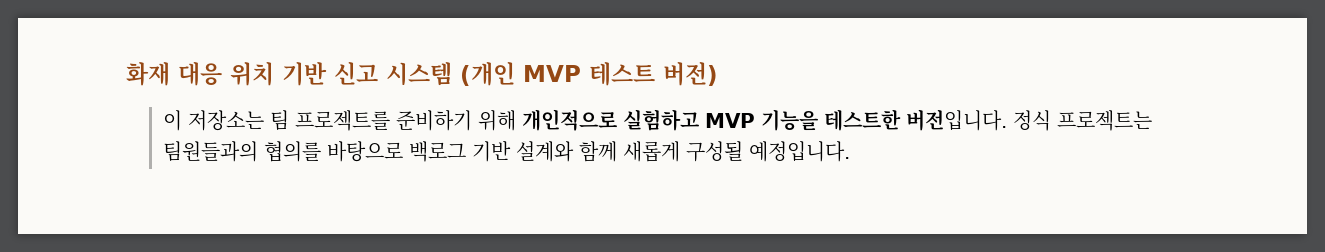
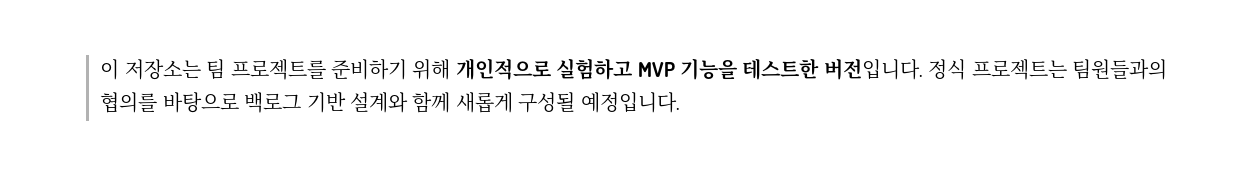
[126,62,718,86] 화재 대응 위치 기반 신고 시스템 (개인 MVP 테스트 버전) // -> (100, 69) none

